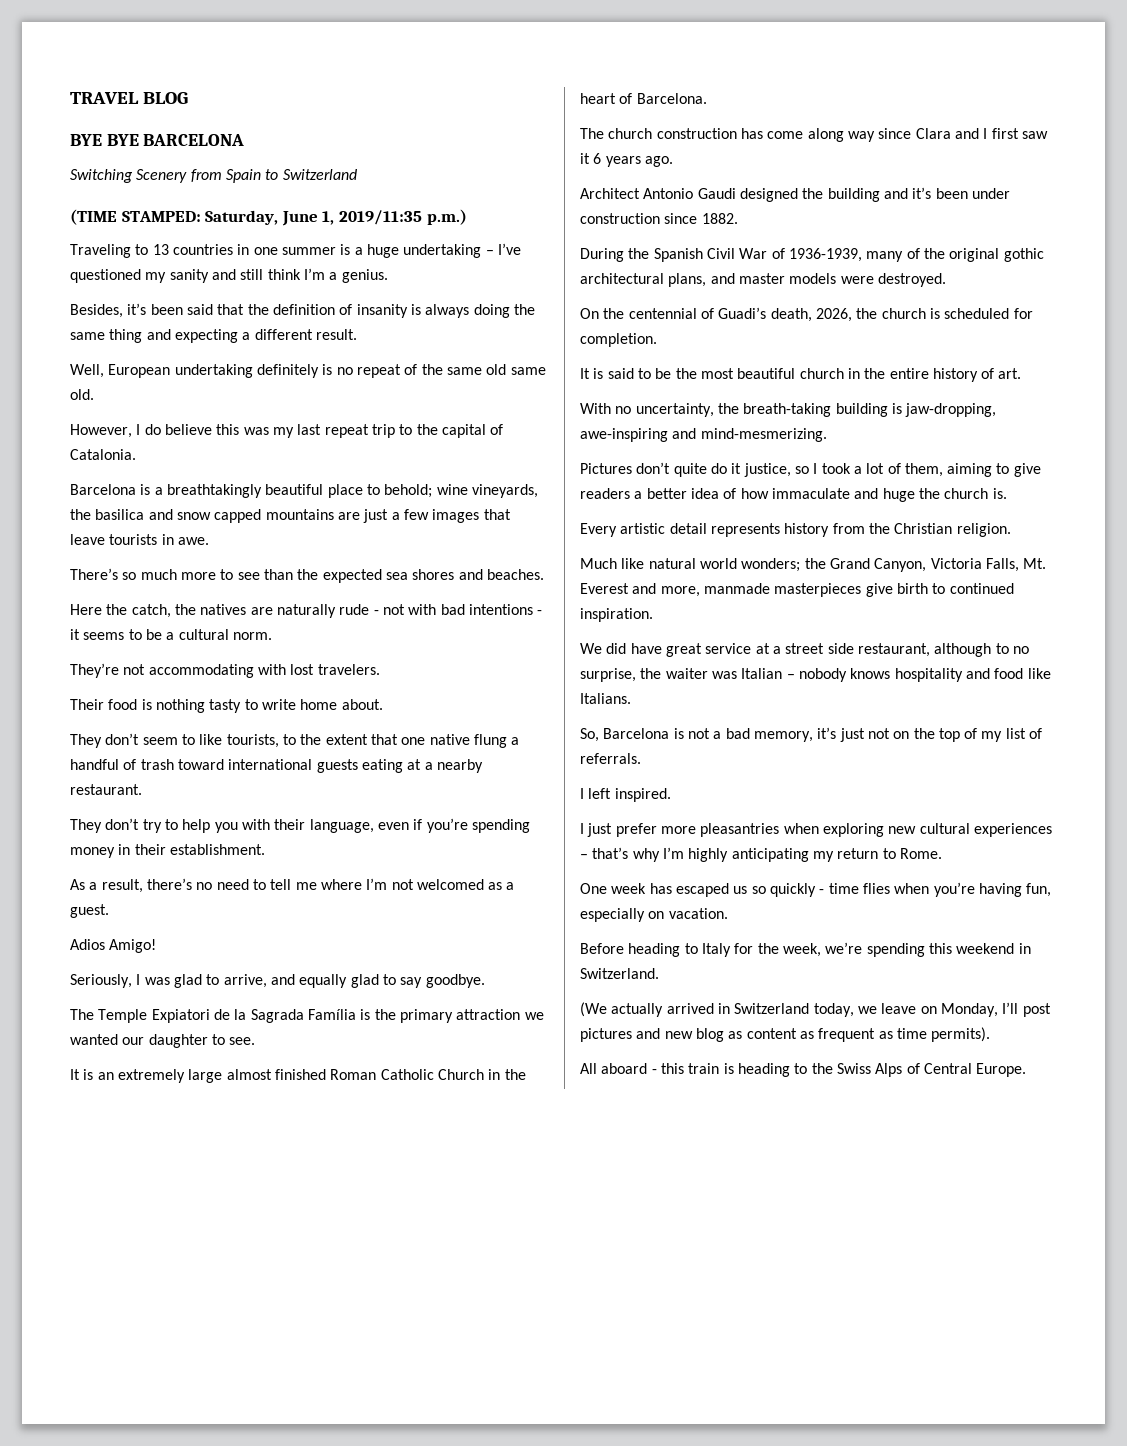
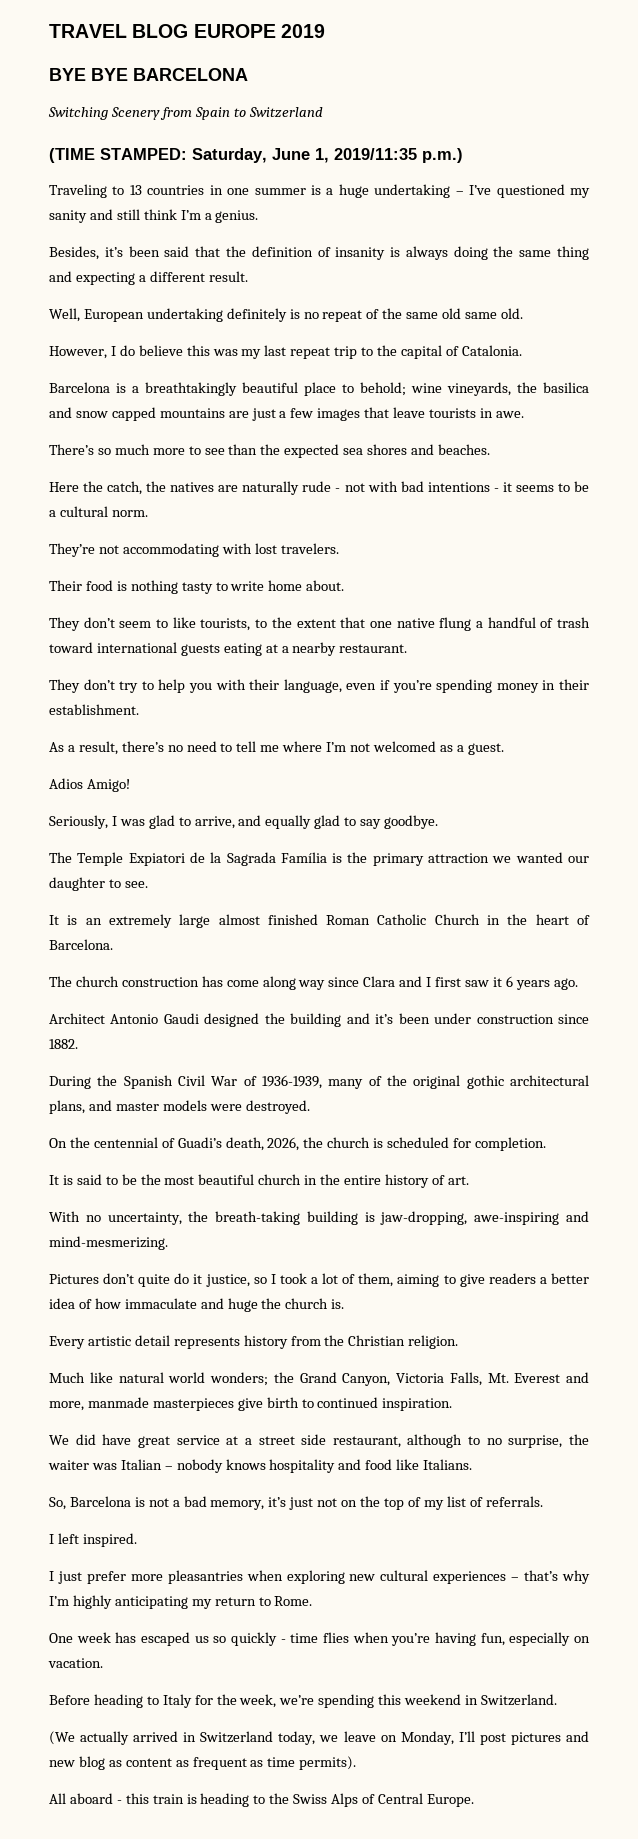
(188, 98) none -> [193,24,325,38] EUROPE 2019

